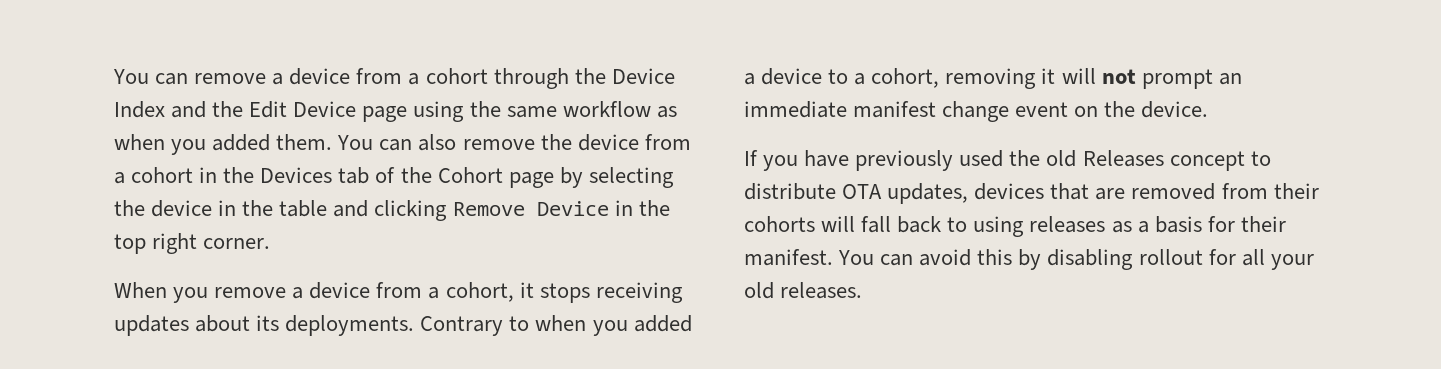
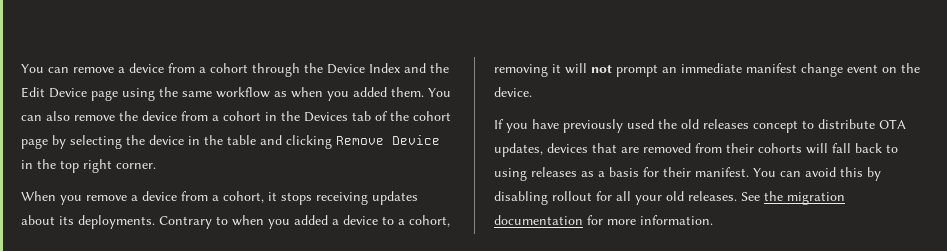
[437,167,503,183] Cohort -> [413,111,451,121] cohort
[1082,150,1164,167] Releases -> [703,119,749,129] releases
(863, 290) none -> [741,191,845,205] [494,215,713,225] See the migration documentation for more information.

